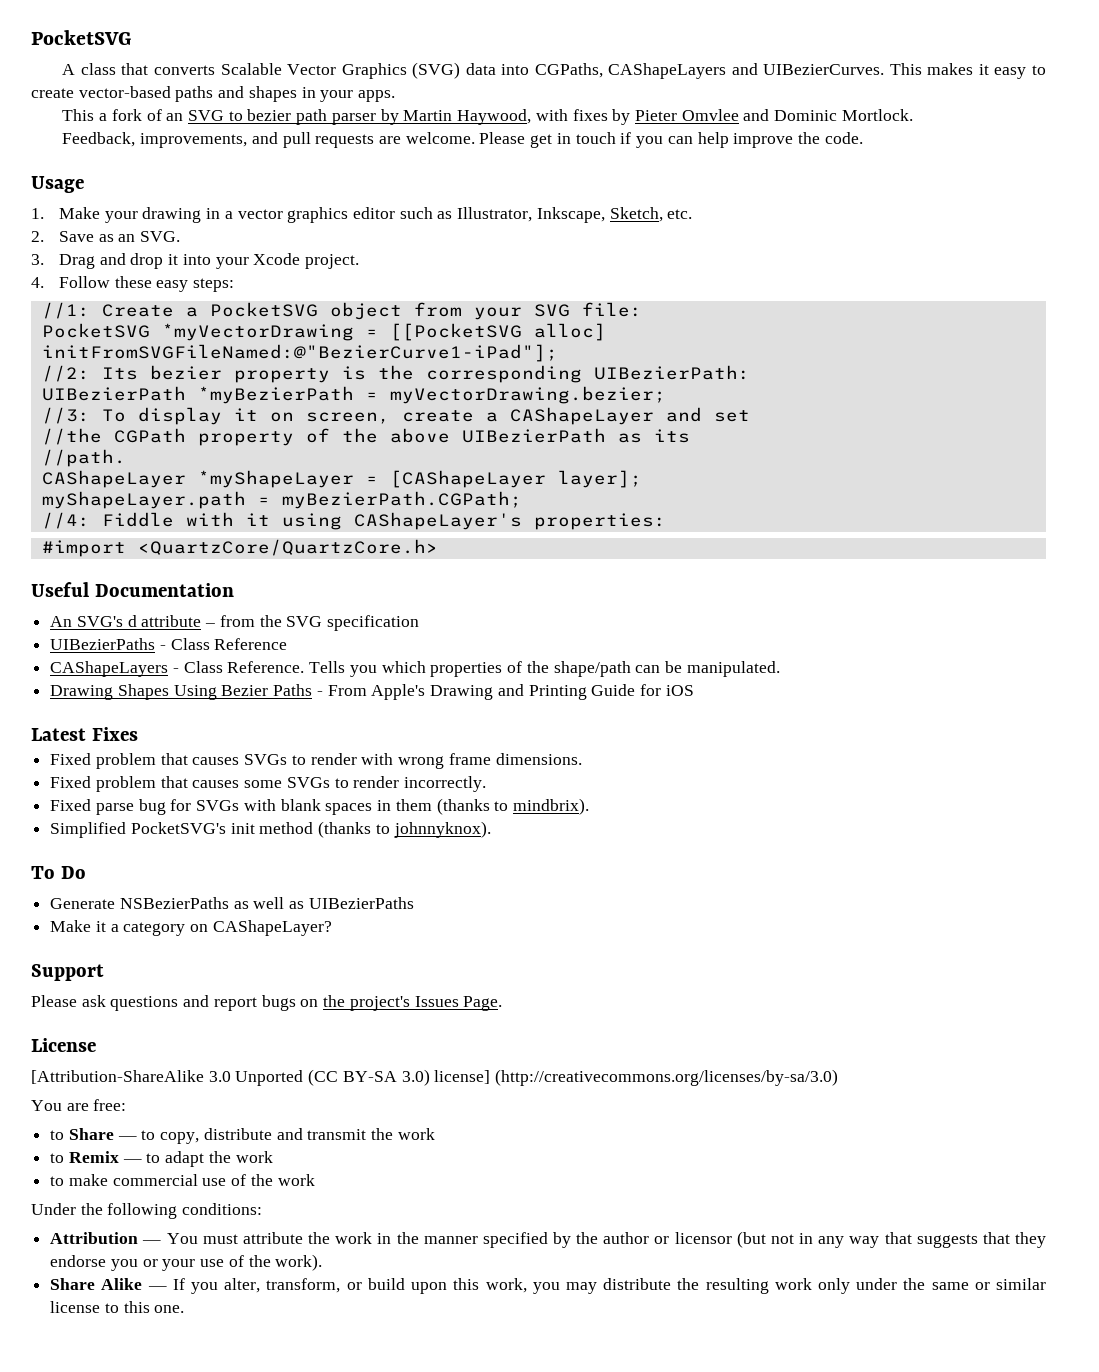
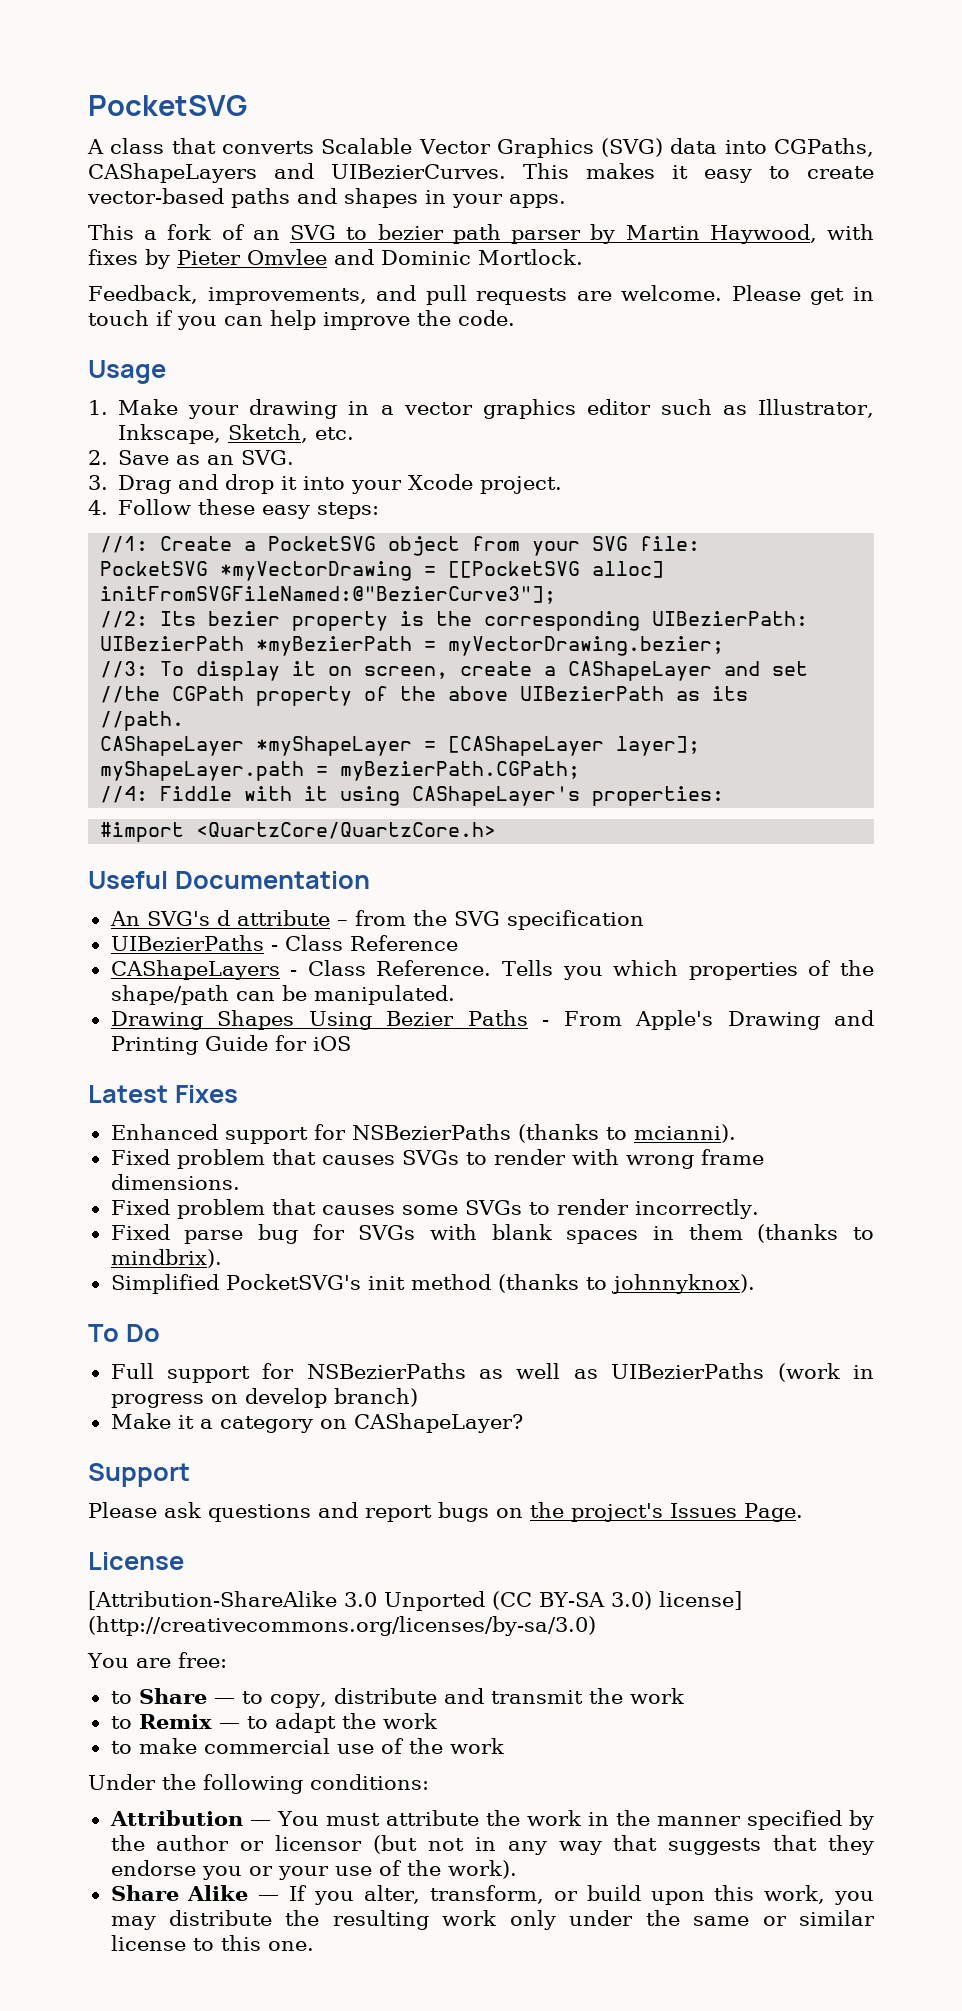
[41,344,558,362] initFromSVGFileNamed:@"BezierCurve1-iPad"]; -> [100,586,557,604] initFromSVGFileNamed:@"BezierCurve3"];
(138, 734) none -> [110,1124,736,1144] // Enhanced support for NSBezierPaths (thanks to mcianni).
[50,898,116,909] Generate -> [110,1363,295,1383] Full support for
(414, 903) none -> [777,1363,875,1382] [110,1388,418,1408] (work in progress on develop branch)

